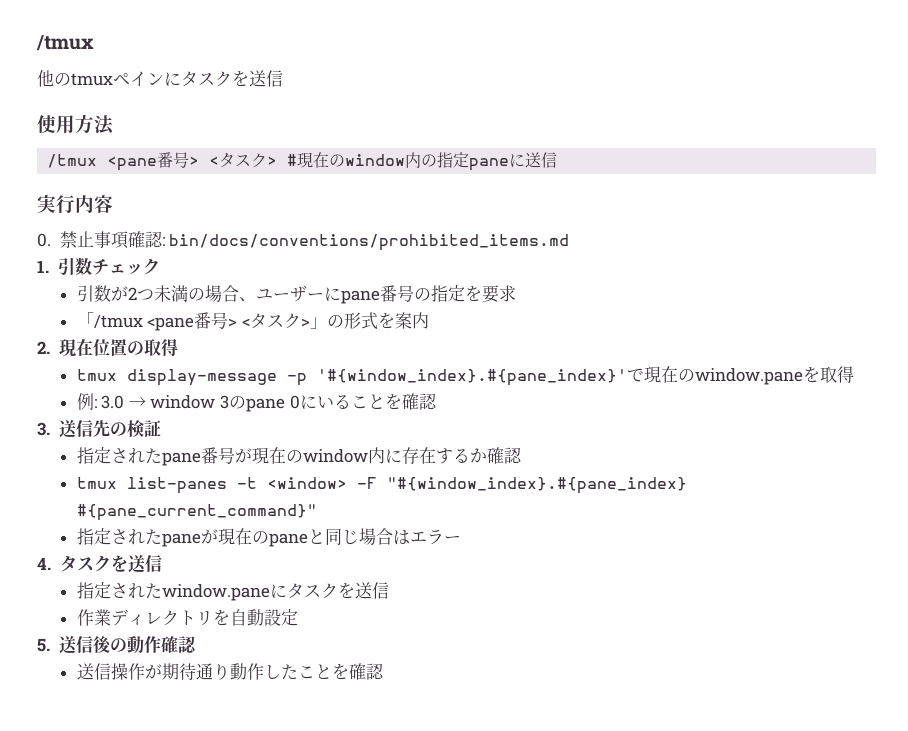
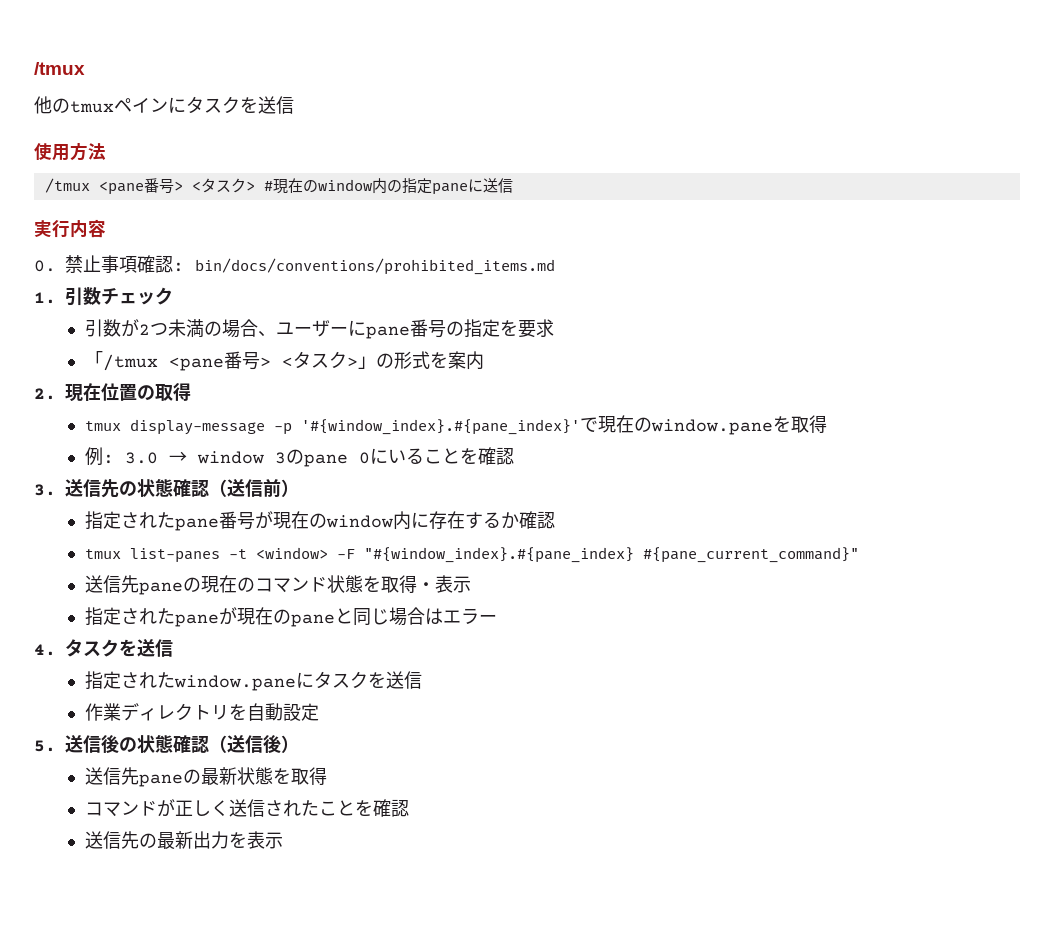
[126,420,161,437] 検証 -> [137,478,299,498] 状態確認（送信前）
(317, 512) none -> [84,575,471,595] // 送信先paneの現在のコマンド状態を取得・表示
[126,636,197,654] [76,663,384,680] 動作確認 // 送信操作が期待通り動作したことを確認 -> [137,734,299,754] [84,767,327,787] [84,799,409,817] [84,831,283,849] 状態確認（送信後） // 送信先paneの最新状態を取得 // コマンドが正しく送信されたことを確認 // 送信先の最新出力を表示

